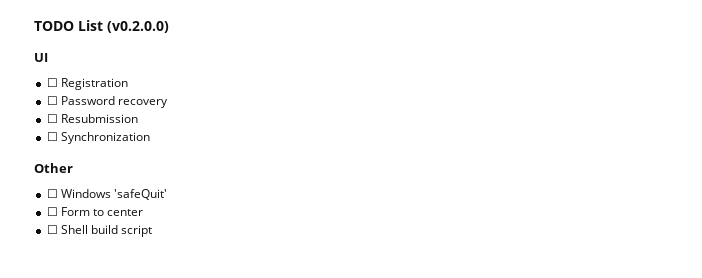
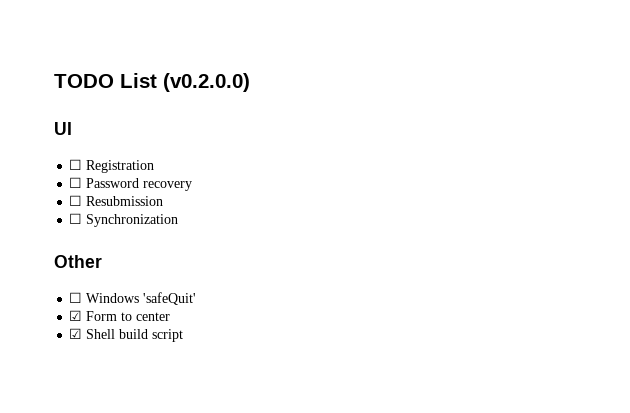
[46,207,58,216] ☐ -> [69,310,83,321] ☑
[46,225,58,234] ☐ -> [69,328,83,339] ☑

